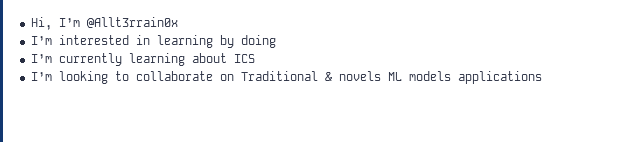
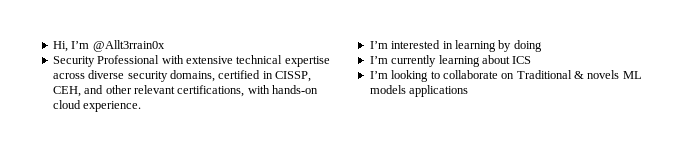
(178, 22) none -> [52,55,330,67] [52,70,311,82] [52,85,318,97] [52,100,142,112] // Security Professional with extensive technical expertise across diverse security domains, certified in CISSP, CEH, and other relevant certifications, with hands-on cloud experience.

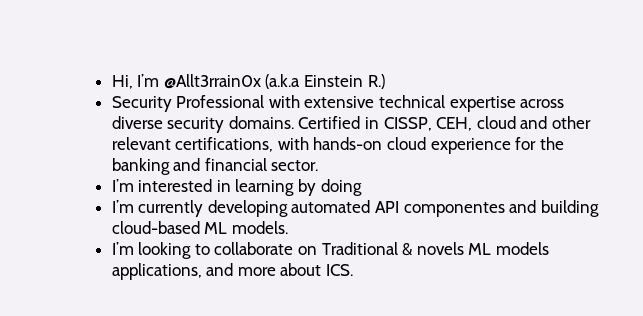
(165, 46) none -> [265,74,385,89] (a.k.a Einstein R.)
[169,70,261,82] domains, certified -> [228,116,361,129] domains. Certified
(81, 91) none -> [476,116,516,129] cloud
[83,101,142,112] experience. -> [430,137,564,154] [111,158,319,175] experience for the banking and financial sector.
[438,55,532,67] learning about ICS -> [207,200,599,217] [111,221,288,234] developing automated API componentes and building cloud-based ML models.
[409,85,469,97] applications -> [111,263,354,280] applications, and more about ICS.

